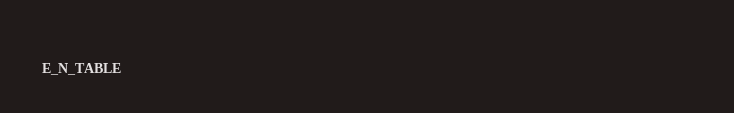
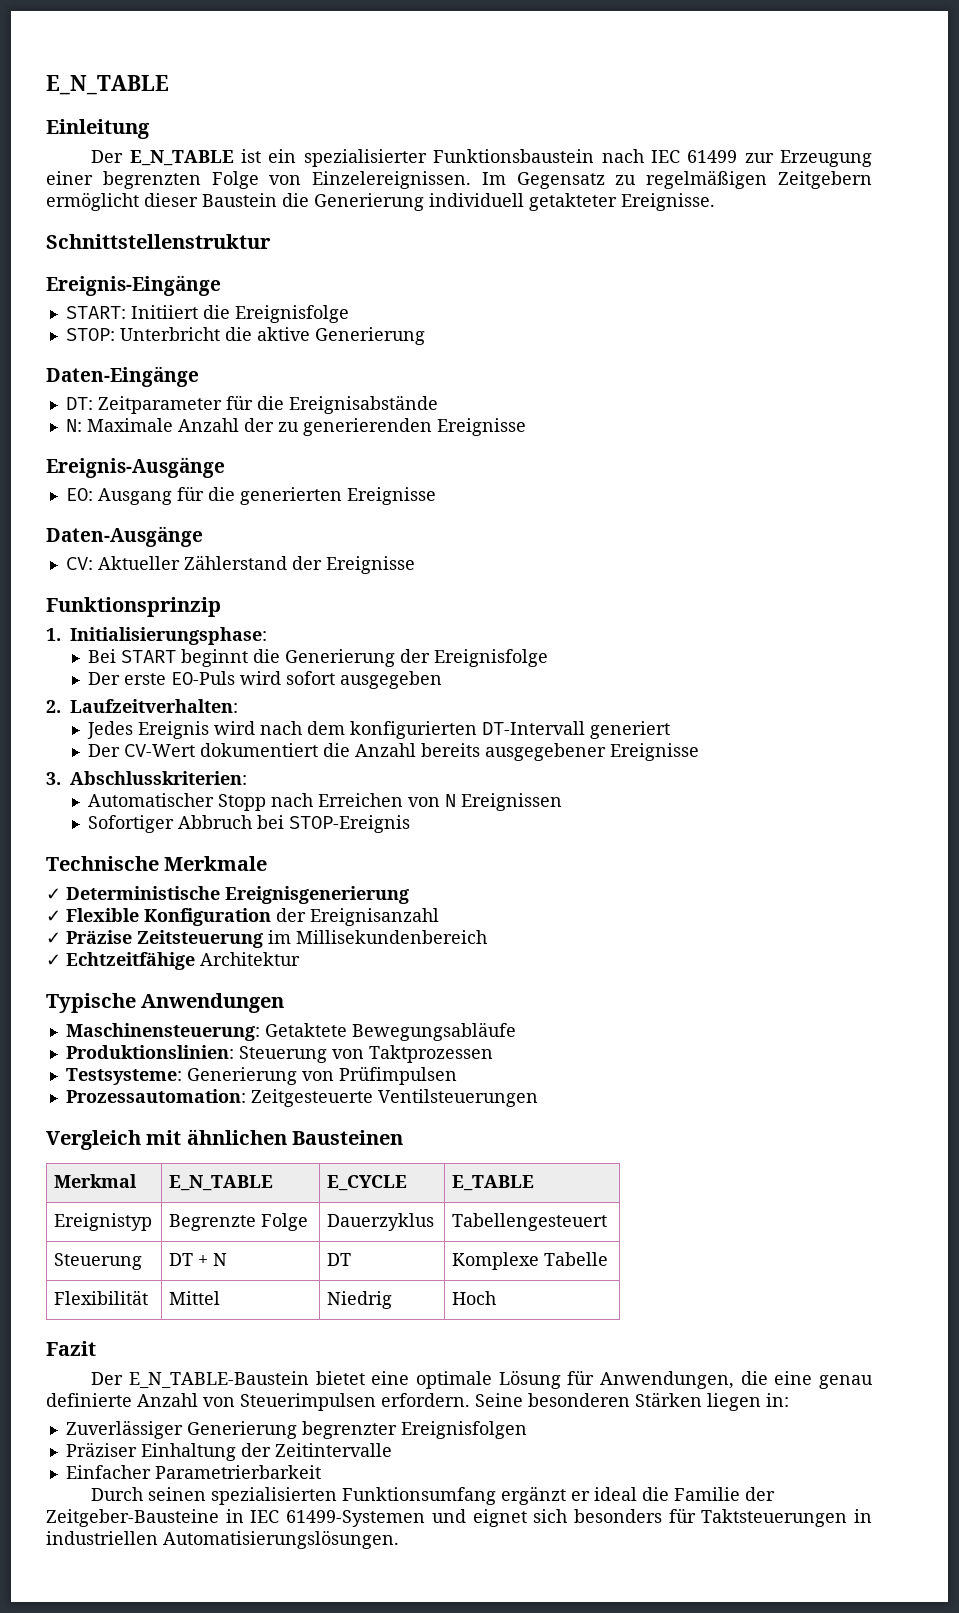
[42,63,121,75] E_N_TABLE -> [46,75,169,95] [46,119,150,139] [91,149,872,167] [46,170,873,189] [46,192,715,211] [46,234,271,249] [46,275,221,296] [65,305,349,323] [65,327,425,345] [46,366,199,387] [65,395,438,414] [65,418,526,436] [46,457,225,478] [65,486,436,505] [46,526,203,547] [65,555,415,574] [46,597,221,617] [46,627,267,645] [88,649,549,667] [88,671,443,689] [46,699,238,713] [87,721,671,739] [88,743,700,761] [46,771,247,785] [88,793,563,811] [88,815,411,833] [46,856,268,871] [46,886,409,904] [46,908,439,926] [46,930,487,948] [46,952,300,970] [46,993,285,1013] [65,1022,516,1041] [65,1045,493,1063] [65,1066,457,1085] [65,1089,538,1107] [46,1129,404,1150] [54,1174,138,1188] [169,1175,274,1191] [327,1175,408,1191] [452,1175,535,1191] [54,1213,153,1231] [169,1213,309,1231] [327,1213,435,1231] [452,1213,608,1231] [54,1253,143,1270] [169,1253,228,1266] [327,1253,352,1266] [452,1252,609,1270] [54,1290,149,1305] [169,1291,221,1305] [327,1291,393,1309] [452,1291,497,1305] [46,1341,96,1356] [91,1370,874,1389] [46,1392,789,1411] [65,1420,527,1439] [65,1442,392,1461] [65,1465,321,1479] [91,1486,776,1505] [46,1508,873,1527] [46,1530,399,1549] E_N_TABLE // Einleitung // Der E_N_TABLE ist ein spezialisierter Funktionsbaustein nach IEC 61499 zur Erzeugung einer begrenzten Folge von Einzelereignissen. Im Gegensatz zu regelmäßigen Zeitgebern ermöglicht dieser Baustein die Generierung individuell getakteter Ereignisse. // Schnittstellenstruktur // Ereignis-Eingänge // START: Initiiert die Ereignisfolge // STOP: Unterbricht die aktive Generierung // Daten-Eingänge // DT: Zeitparameter für die Ereignisabstände // N: Maximale Anzahl der zu generierenden Ereignisse // Ereignis-Ausgänge // EO: Ausgang für die generierten Ereignisse // Daten-Ausgänge // CV: Aktueller Zählerstand der Ereignisse // Funktionsprinzip // 1. Initialisierungsphase: // Bei START beginnt die Generierung der Ereignisfolge // Der erste EO-Puls wird sofort ausgegeben // 2. Laufzeitverhalten: // Jedes Ereignis wird nach dem konfigurierten DT-Intervall generiert // Der CV-Wert dokumentiert die Anzahl bereits ausgegebener Ereignisse // 3. Abschlusskriterien: // Automatischer Stopp nach Erreichen von N Ereignissen // Sofortiger Abbruch bei STOP-Ereignis // Technische Merkmale // ✓ Deterministische Ereignisgenerierung // ✓ Flexible Konfiguration der Ereignisanzahl // ✓ Präzise Zeitsteuerung im Millisekundenbereich // ✓ Echtzeitfähige Architektur // Typische Anwendungen // Maschinensteuerung: Getaktete Bewegungsabläufe // Produktionslinien: Steuerung von Taktprozessen // Testsysteme: Generierung von Prüfimpulsen // Prozessautomation: Zeitgesteuerte Ventilsteuerungen // Vergleich mit ähnlichen Bausteinen // Merkmal | E_N_TABLE | E_CYCLE | E_TABLE // Ereignistyp | Begrenzte Folge | Dauerzyklus | Tabellengesteuert // Steuerung | DT + N | DT | Komplexe Tabelle // Flexibilität | Mittel | Niedrig | Hoch // Fazit // Der E_N_TABLE-Baustein bietet eine optimale Lösung für Anwendungen, die eine genau definierte Anzahl von Steuerimpulsen erfordern. Seine besonderen Stärken liegen in: // Zuverlässiger Generierung begrenzter Ereignisfolgen // Präziser Einhaltung der Zeitintervalle // Einfacher Parametrierbarkeit // Durch seinen spezialisierten Funktionsumfang ergänzt er ideal die Familie der Zeitgeber-Bausteine in IEC 61499-Systemen und eignet sich besonders für Taktsteuerungen in industriellen Automatisierungslösungen.

